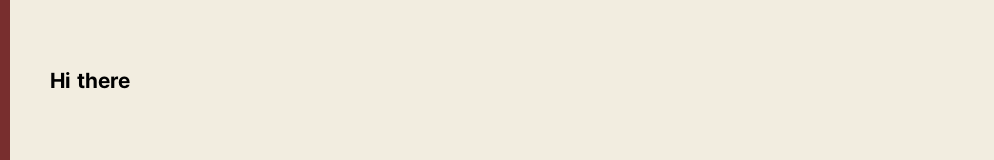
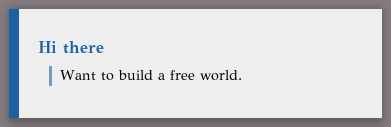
(130, 80) none -> [59,70,242,81] // Want to build a free world.

